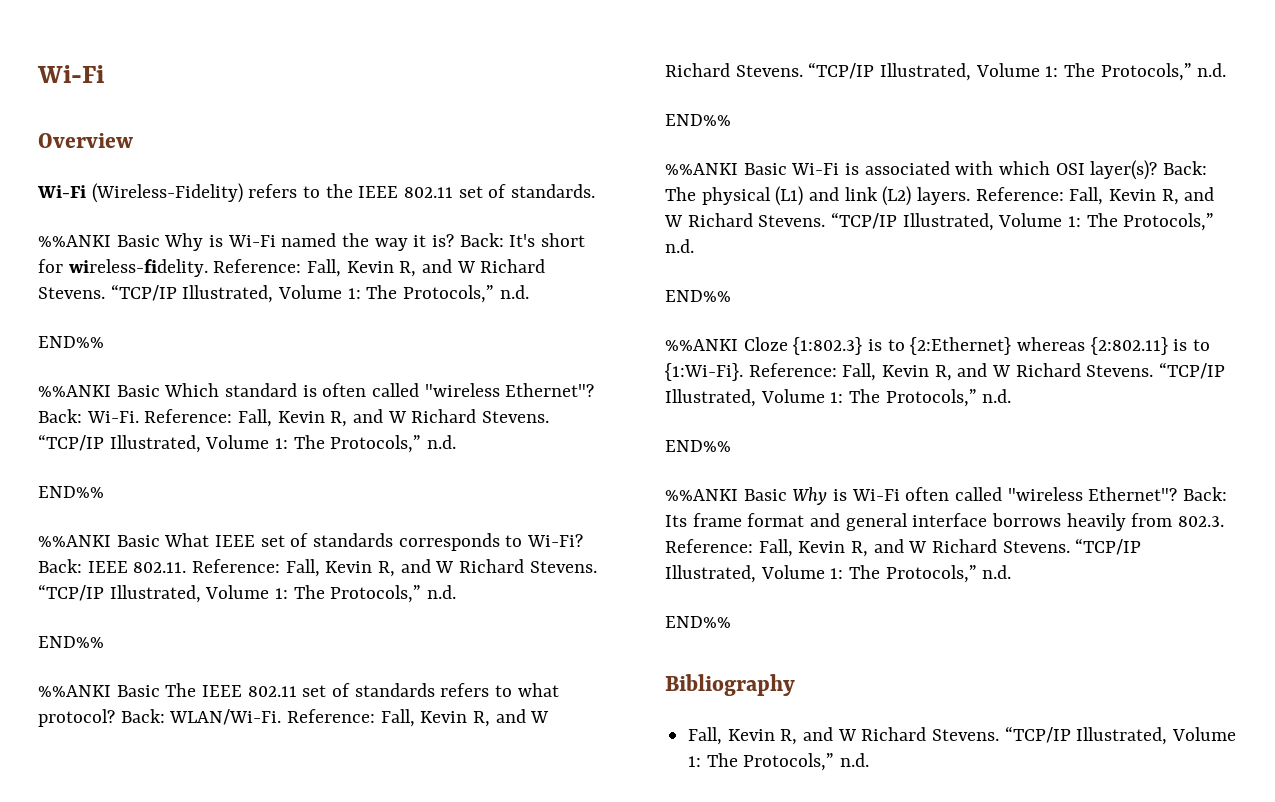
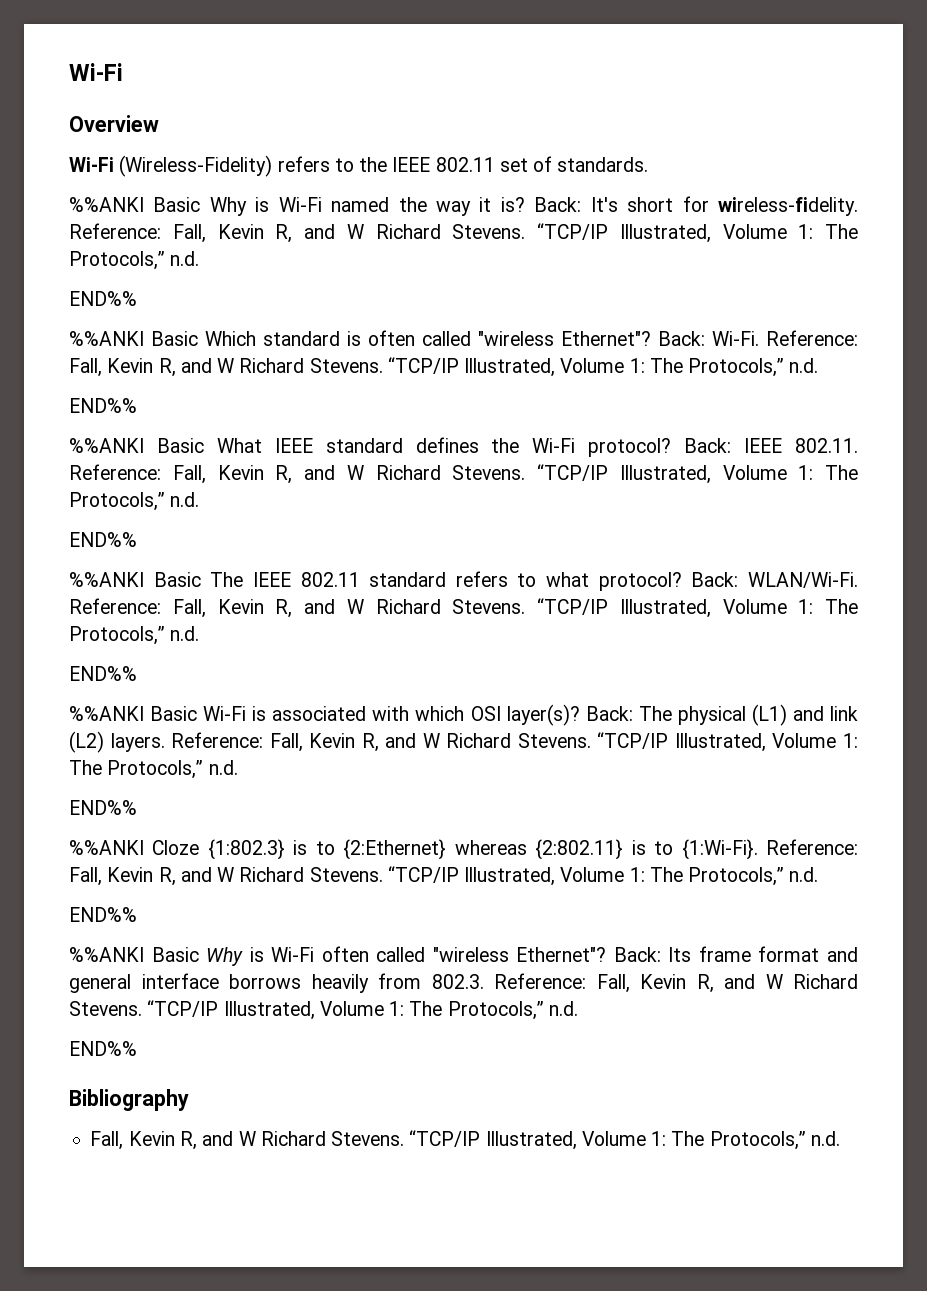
[260,533,584,551] set of standards corresponds to Wi-Fi? -> [325,437,672,457] standard defines the Wi-Fi protocol?
[302,683,435,697] set of standards -> [369,572,447,587] standard

